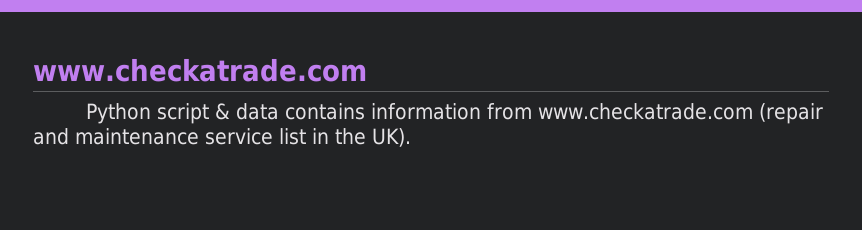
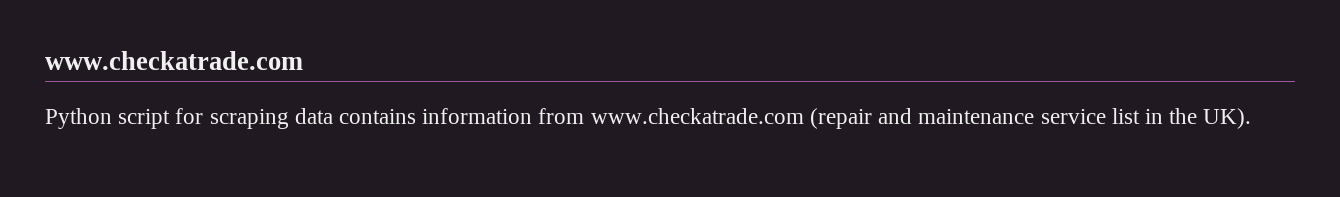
[215,103,231,120] & -> [175,108,289,129] for scraping

